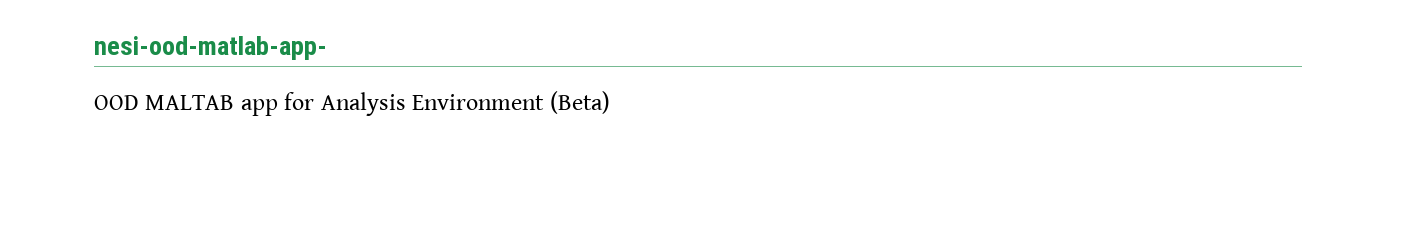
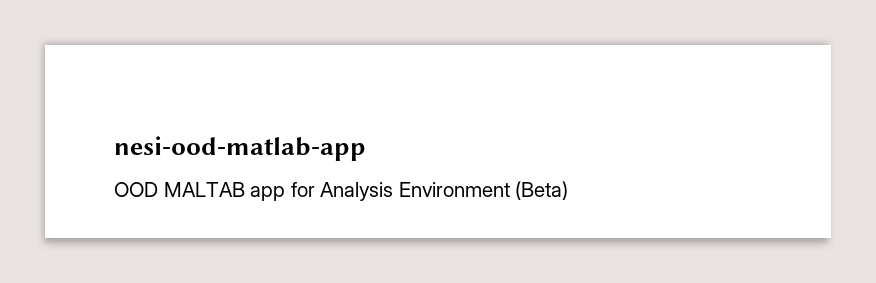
[94,36,327,60] nesi-ood-matlab-app- -> [114,136,366,161] nesi-ood-matlab-app

